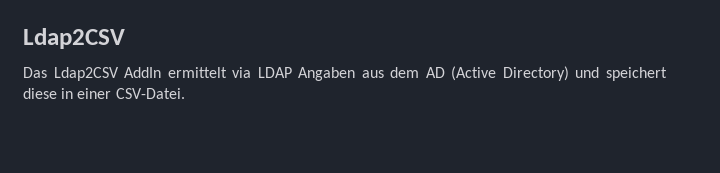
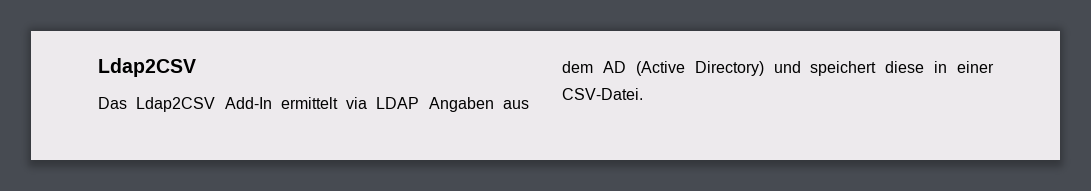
[124,67,162,78] AddIn -> [224,97,272,109] Add-In

